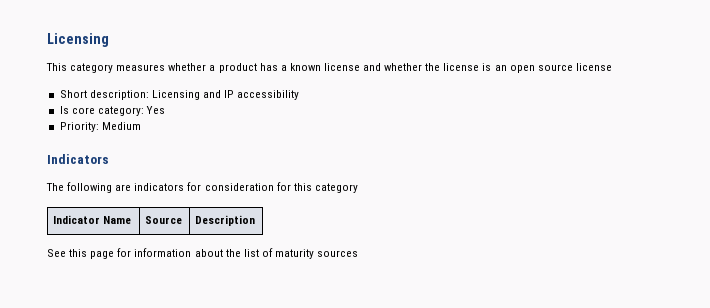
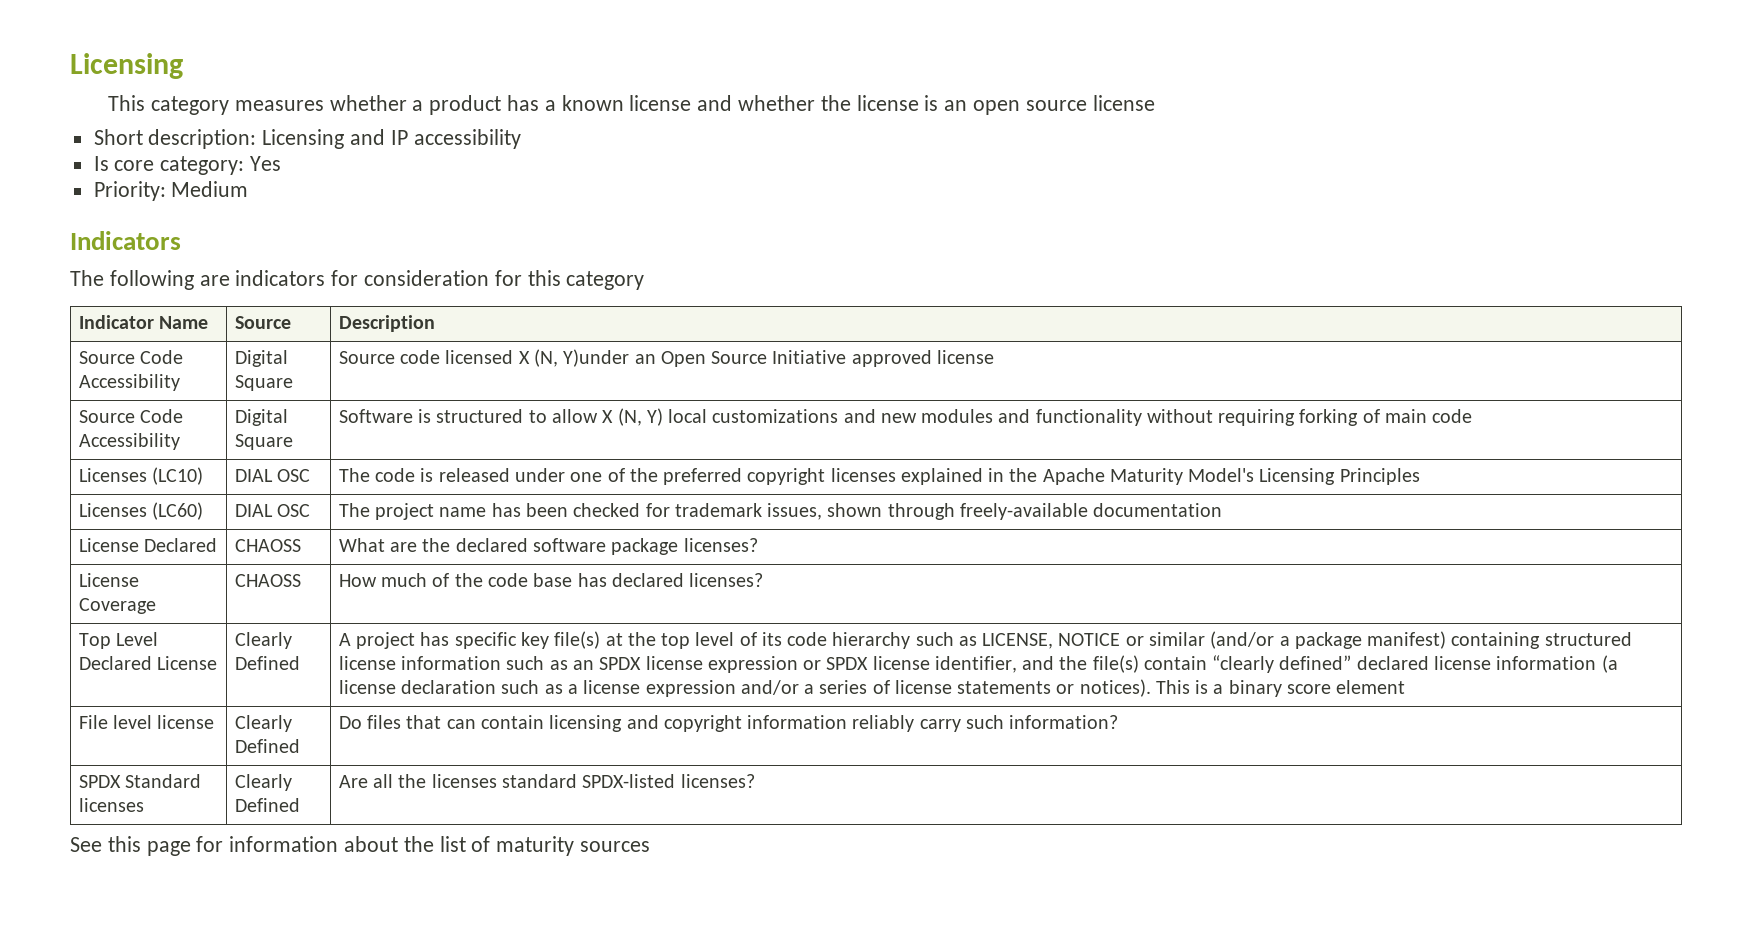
(256, 220) none -> [78,350,184,364] [78,374,180,391] [234,350,288,367] [234,375,293,391] [338,349,994,367] [78,409,184,423] [78,433,180,450] [234,409,288,426] [234,434,293,450] [338,408,1473,426] [78,467,204,485] [234,469,311,482] [338,468,1420,485] [78,502,204,520] [234,504,311,517] [338,503,1223,520] [78,538,218,552] [234,539,301,552] [338,538,758,555] [78,573,139,587] [78,598,156,614] [234,574,301,587] [338,573,764,587] [78,632,159,649] [78,656,218,670] [234,632,292,649] [234,656,300,670] [338,631,1632,649] [338,655,1618,673] [338,679,1406,697] [78,715,215,729] [234,715,292,732] [234,739,300,753] [338,715,1119,732] [78,774,202,788] [78,798,144,812] [234,774,292,791] [234,798,300,812] [338,774,755,788] // Source Code Accessibility | Digital Square | Source code licensed X (N, Y)under an Open Source Initiative approved license // Source Code Accessibility | Digital Square | Software is structured to allow X (N, Y) local customizations and new modules and functionality without requiring forking of main code // Licenses (LC10) | DIAL OSC | The code is released under one of the preferred copyright licenses explained in the Apache Maturity Model's Licensing Principles // Licenses (LC60) | DIAL OSC | The project name has been checked for trademark issues, shown through freely-available documentation // License Declared | CHAOSS | What are the declared software package licenses? // License Coverage | CHAOSS | How much of the code base has declared licenses? // Top Level Declared License | Clearly Defined | A project has specific key file(s) at the top level of its code hierarchy such as LICENSE, NOTICE or similar (and/or a package manifest) containing structured license information such as an SPDX license expression or SPDX license identifier, and the file(s) contain “clearly defined” declared license information (a license declaration such as a license expression and/or a series of license statements or notices). This is a binary score element // File level license | Clearly Defined | Do files that can contain licensing and copyright information reliably carry such information? // SPDX Standard licenses | Clearly Defined | Are all the licenses standard SPDX-listed licenses?

